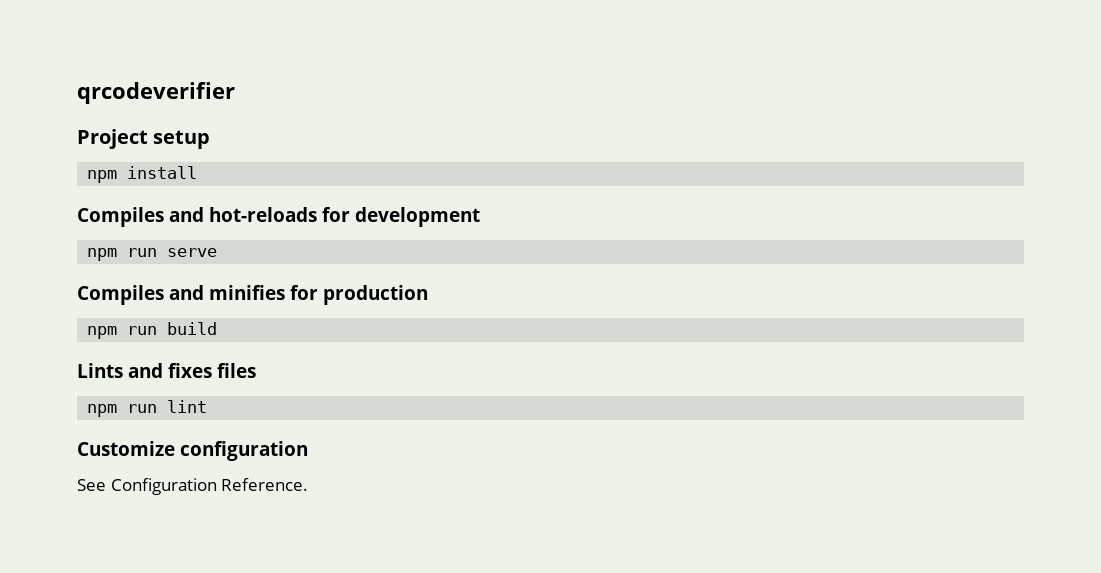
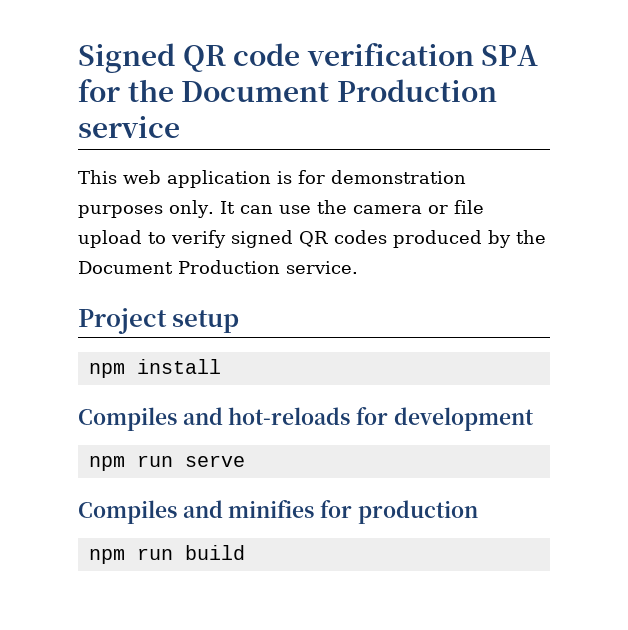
[77,82,235,104] qrcodeverifier -> [78,43,539,73] [78,79,497,102] [78,116,180,138] [78,170,466,188] [78,200,484,218] [78,230,546,248] [78,260,358,274] Signed QR code verification SPA for the Document Production service // This web application is for demonstration purposes only. It can use the camera or file upload to verify signed QR codes produced by the Document Production service.
[77,363,256,378] [87,400,208,417] [77,441,308,461] [77,478,309,495] // Lints and fixes files // npm run lint // Customize configuration // See Configuration Reference. -> (245, 552) none

